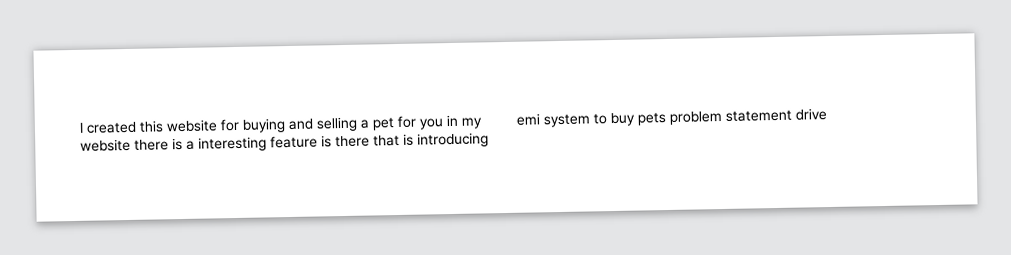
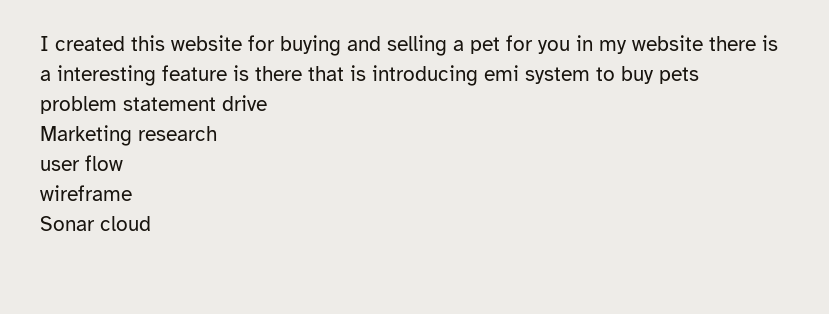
(666, 119) none -> (699, 75) //
(827, 114) none -> [40,125,217,146] [40,155,123,171] [40,185,132,201] [40,216,151,231] // Marketing research // user flow // wireframe // Sonar cloud

